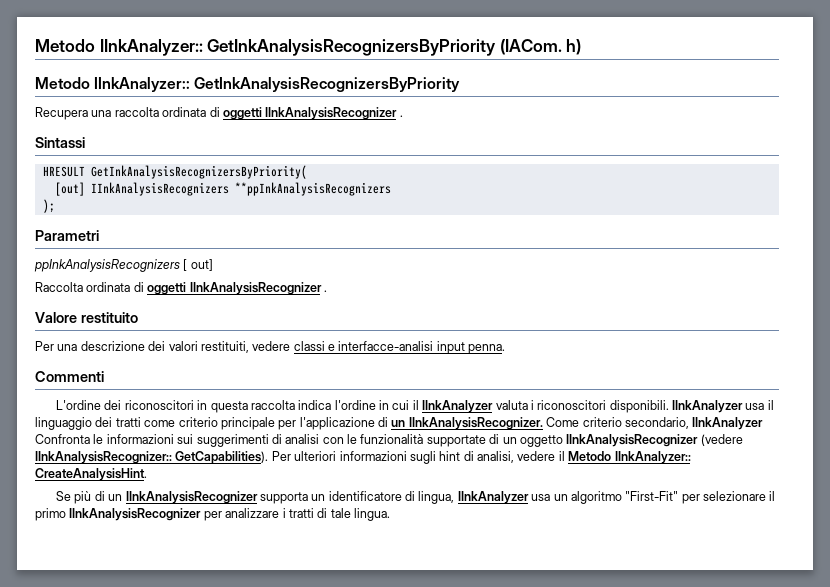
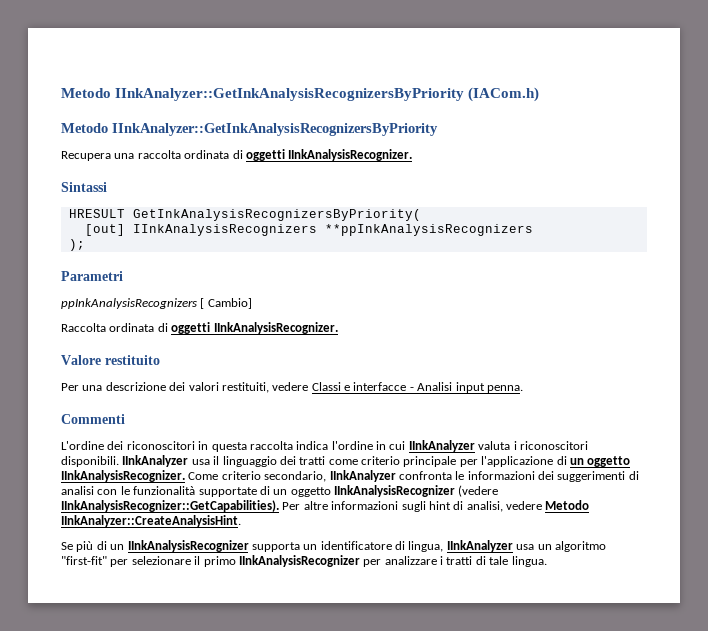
[35,39,582,56] [35,77,461,92] Metodo IInkAnalyzer:: GetInkAnalysisRecognizersByPriority (IACom. h) // Metodo IInkAnalyzer:: GetInkAnalysisRecognizersByPriority -> [61,87,540,102] [61,123,438,136] Metodo IInkAnalyzer::GetInkAnalysisRecognizersByPriority (IACom.h) // Metodo IInkAnalyzer::GetInkAnalysisRecognizersByPriority
[265,107,403,120] IInkAnalysisRecognizer . -> [288,149,413,161] IInkAnalysisRecognizer.
[190,259,213,271] out] -> [207,298,252,309] Cambio]
[189,282,327,295] IInkAnalysisRecognizer . -> [213,322,338,334] IInkAnalysisRecognizer.
[293,341,434,351] classi e interfacce-analisi -> [311,382,453,391] Classi e interfacce - Analisi
[412,400,419,410] il -> (406, 445) none
(406, 423) none -> [587,456,631,467] oggetto
[35,434,90,444] Confronta -> [398,471,452,480] confronta
[177,434,194,444] sui -> [538,471,554,480] dei
[35,451,337,464] IInkAnalysisRecognizer:: GetCapabilities). Per ulteriori -> [61,500,328,512] IInkAnalysisRecognizer::GetCapabilities). Per altre
[558,451,691,464] [35,468,147,481] il Metodo IInkAnalyzer:: CreateAnalysisHint. -> [545,500,590,510] [61,515,241,527] Metodo IInkAnalyzer::CreateAnalysisHint.
[625,491,679,501] "First-Fit" -> [61,556,107,565] "first-fit"

